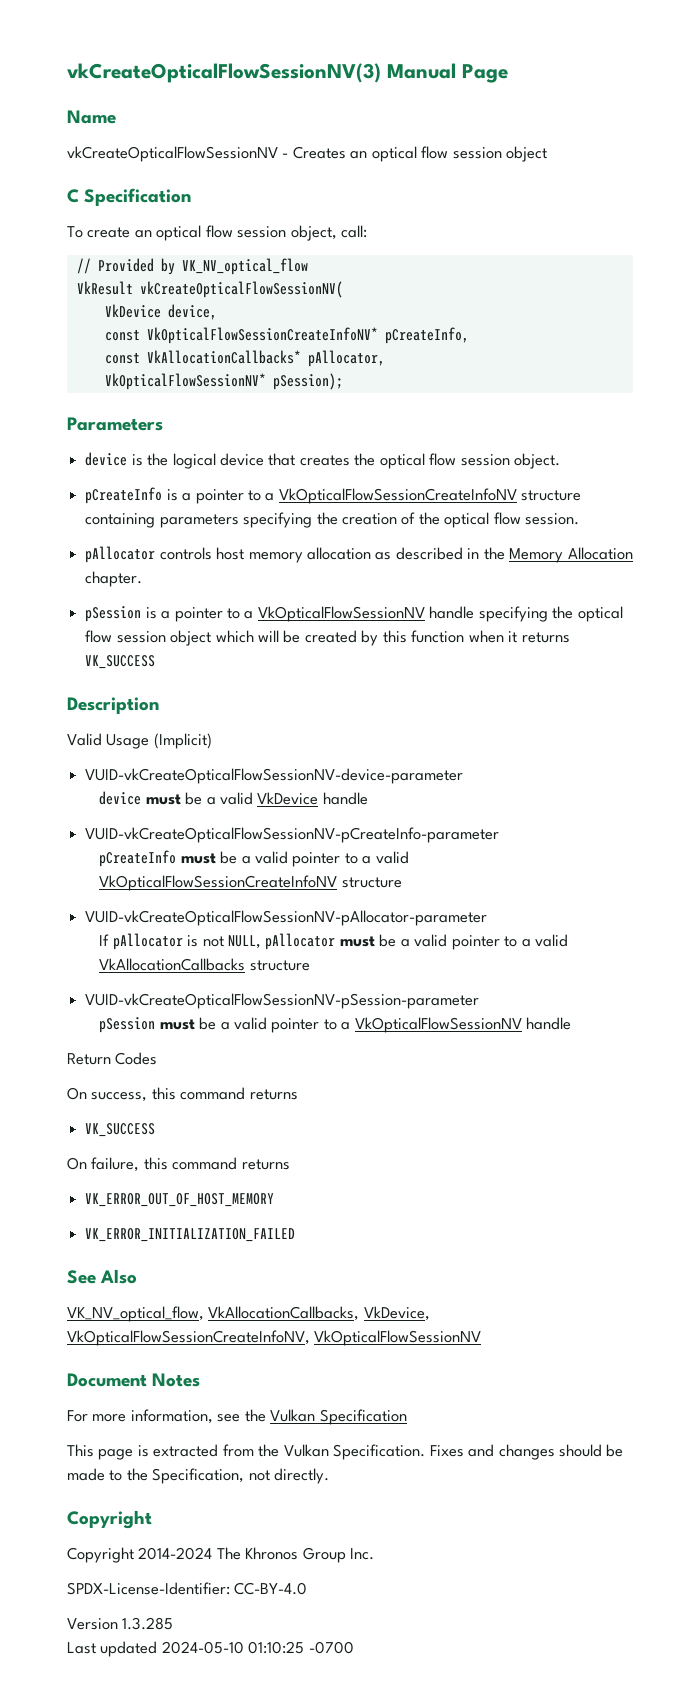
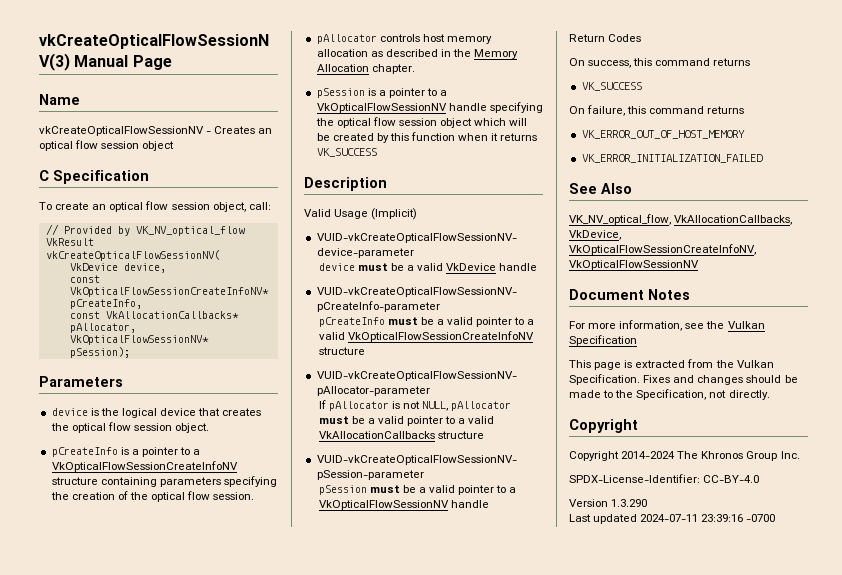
[122,1617,174,1630] 1.3.285 -> [611,499,648,507] 1.3.290
[161,1641,305,1654] 2024-05-10 01:10:25 -> [640,514,744,522] 2024-07-11 23:39:16

